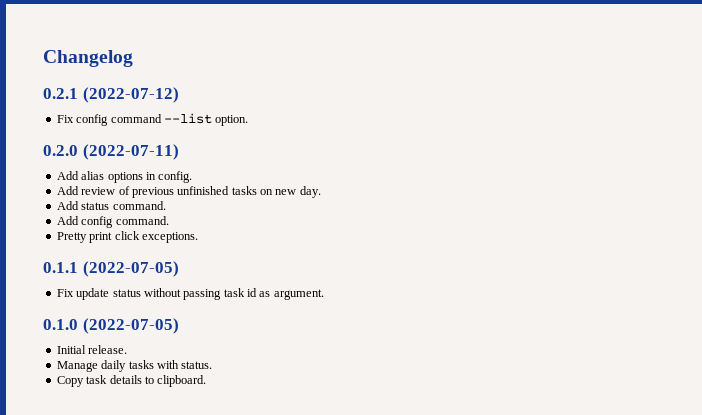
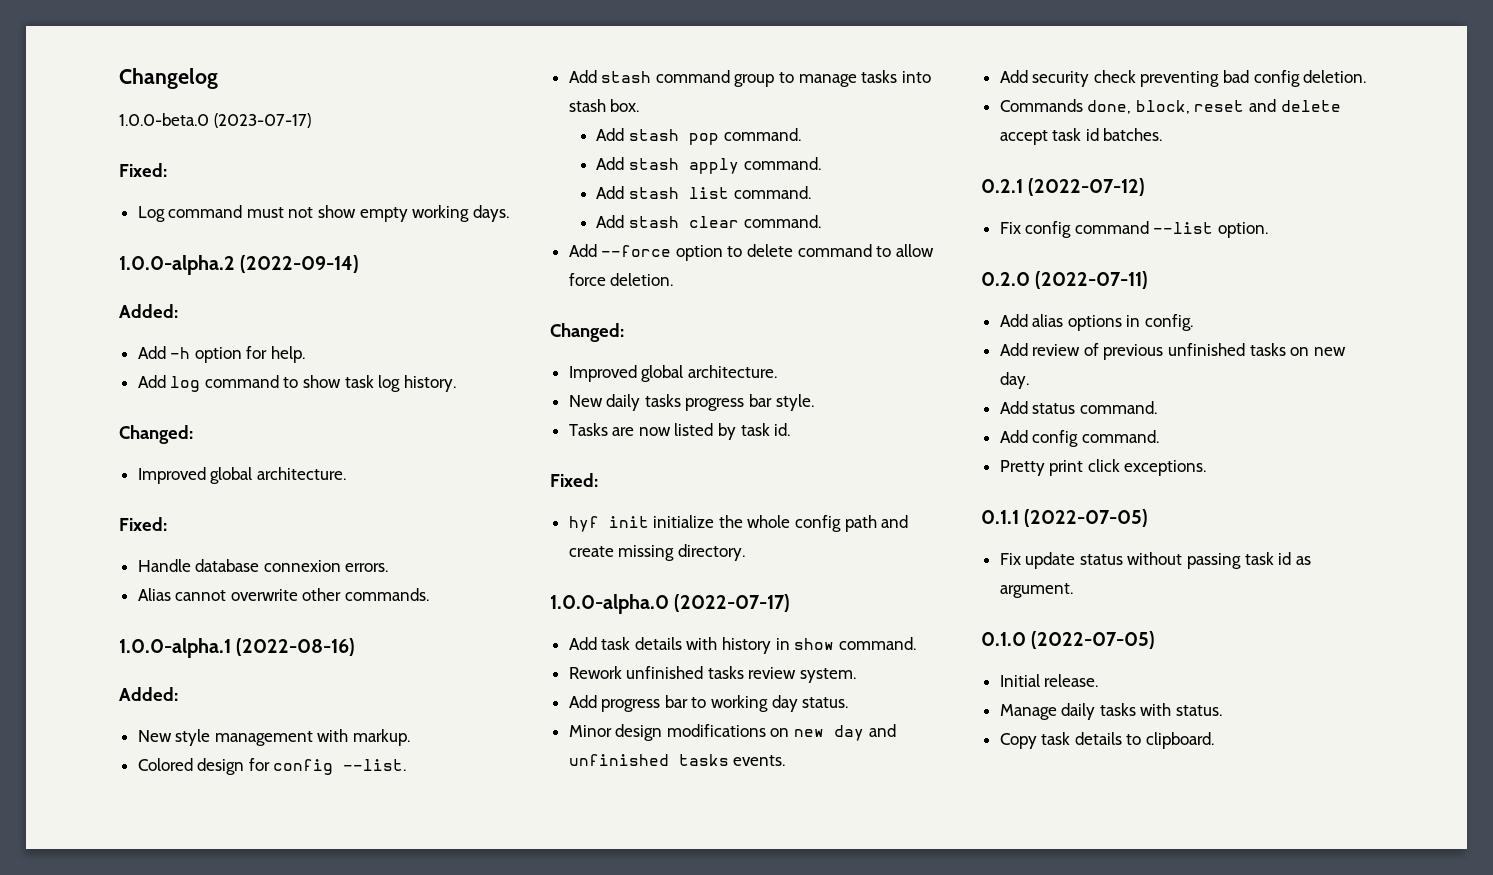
(133, 58) none -> [119,113,311,128] [119,163,167,177] [137,205,509,222] [119,255,360,275] [119,304,178,318] [137,346,306,363] [137,375,456,392] [119,425,193,444] [137,467,346,484] [119,517,167,531] [137,559,389,572] [137,588,430,601] [119,638,356,658] [119,687,178,701] [137,729,411,746] [137,758,407,775] [568,70,931,87] [568,99,640,112] [596,128,801,145] [596,157,821,174] [596,186,811,199] [596,215,821,228] [568,244,934,261] [568,273,674,286] [550,323,624,342] [568,365,777,382] [568,394,814,411] [568,423,791,440] [550,473,598,487] [568,515,909,532] [568,544,745,561] [550,594,791,614] [568,637,916,654] [568,666,857,683] [568,695,849,712] [568,724,896,741] [568,754,786,766] [999,70,1367,87] [999,99,1341,114] [999,128,1163,145] // 1.0.0-beta.0 (2023-07-17) // Fixed: // Log command must not show empty working days. // 1.0.0-alpha.2 (2022-09-14) // Added: // Add -h option for help. // Add log command to show task log history. // Changed: // Improved global architecture. // Fixed: // Handle database connexion errors. // Alias cannot overwrite other commands. // 1.0.0-alpha.1 (2022-08-16) // Added: // New style management with markup. // Colored design for config --list. // Add stash command group to manage tasks into stash box. // Add stash pop command. // Add stash apply command. // Add stash list command. // Add stash clear command. // Add --force option to delete command to allow force deletion. // Changed: // Improved global architecture. // New daily tasks progress bar style. // Tasks are now listed by task id. // Fixed: // hyf init initialize the whole config path and create missing directory. // 1.0.0-alpha.0 (2022-07-17) // Add task details with history in show command. // Rework unfinished tasks review system. // Add progress bar to working day status. // Minor design modifications on new day and unfinished tasks events. // Add security check preventing bad config deletion. // Commands done, block, reset and delete accept task id batches.

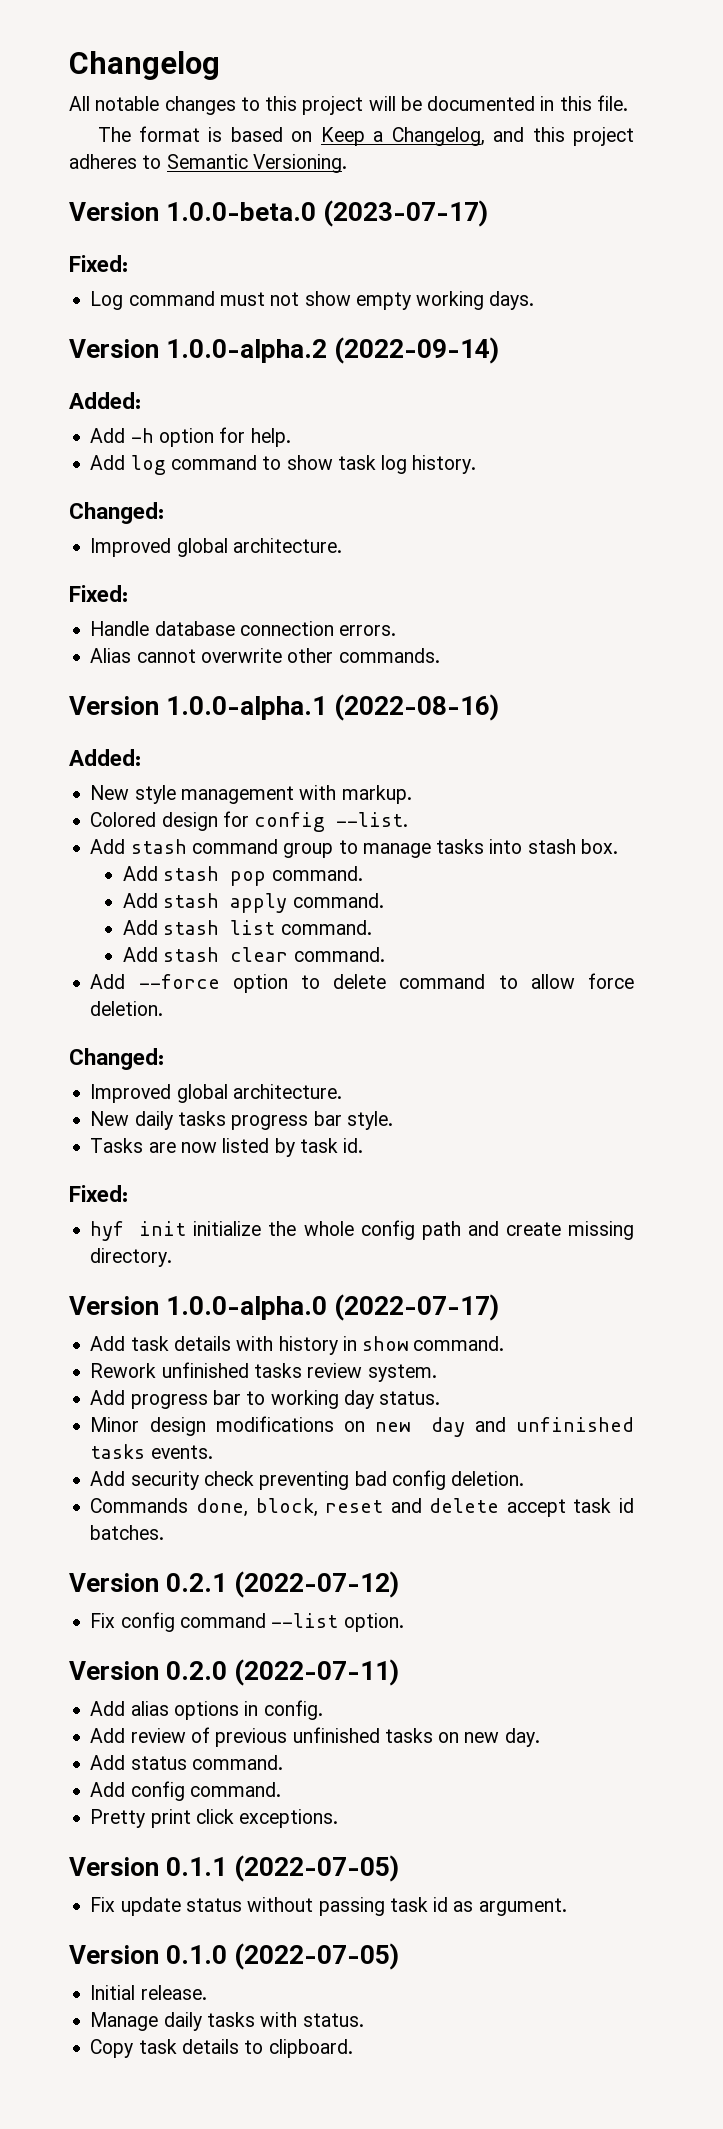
(218, 78) none -> [69,95,628,115] [97,126,634,146] [69,154,347,173] [69,202,159,221] All notable changes to this project will be documented in this file. // The format is based on Keep a Changelog, and this project adheres to Semantic Versioning. // Version
(509, 213) none -> [69,339,159,358] Version
[263,560,341,572] connexion -> [239,621,334,636] connection
(430, 594) none -> [69,696,159,715] Version
(745, 552) none -> [69,1296,159,1315] Version
(1163, 134) none -> [69,1573,159,1592] Version
(1269, 230) none -> [69,1661,159,1680] Version
(1207, 468) none -> [69,1857,159,1876] Version
(1073, 590) none -> [69,1945,159,1964] Version

